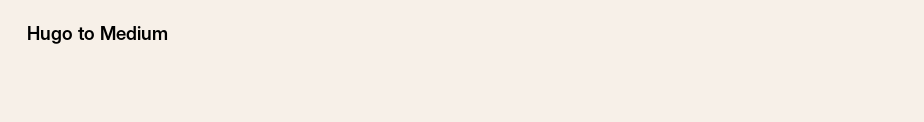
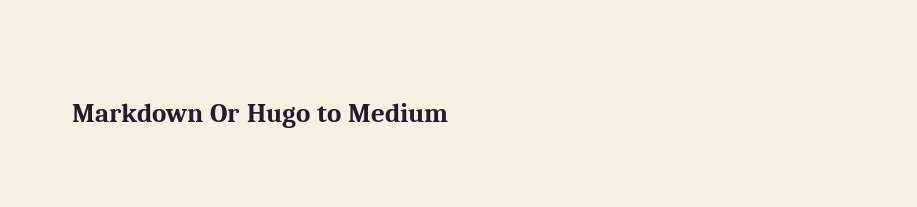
(27, 35) none -> [72,103,241,122] Markdown Or

